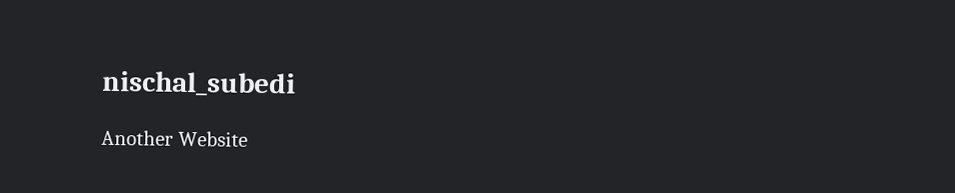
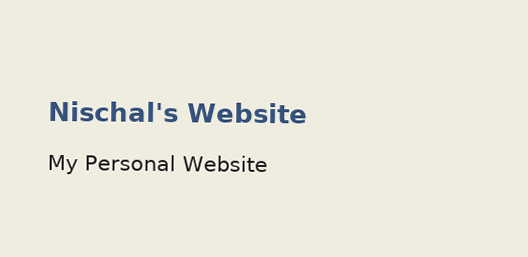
[102,69,296,97] [101,129,174,146] nischal_subedi // Another -> [48,100,308,124] [47,154,176,175] Nischal's Website // My Personal

